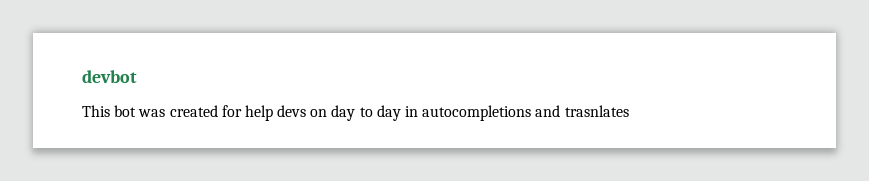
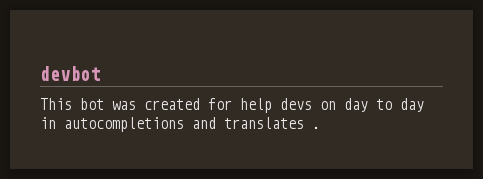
[564,105,629,117] trasnlates -> [224,117,320,129] translates .

